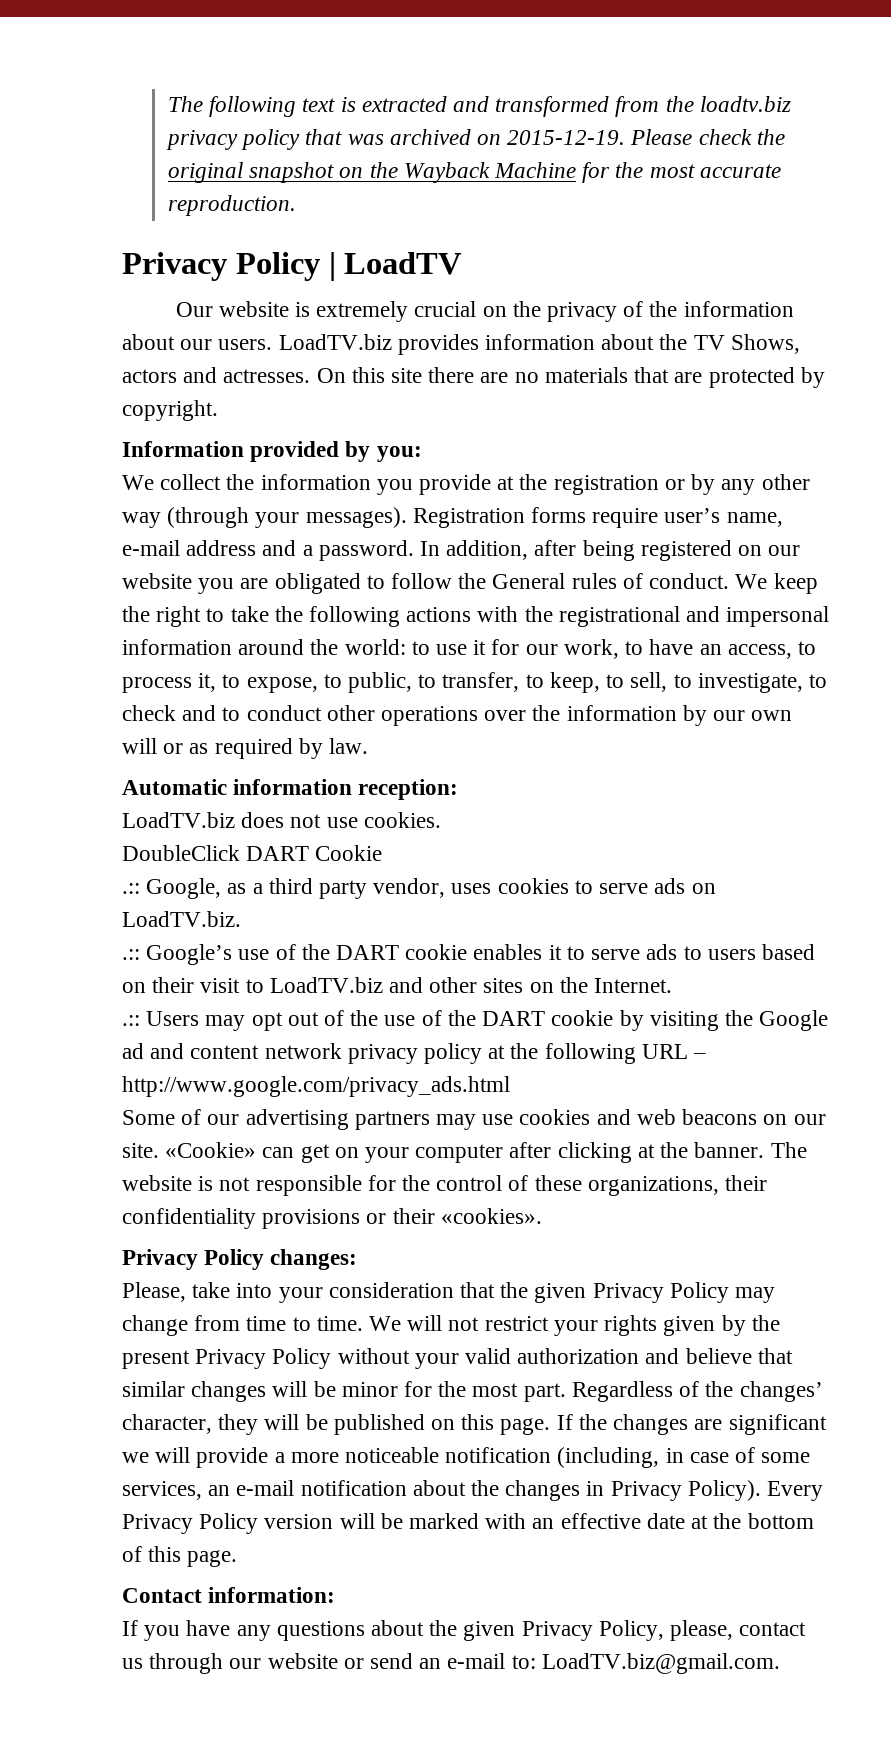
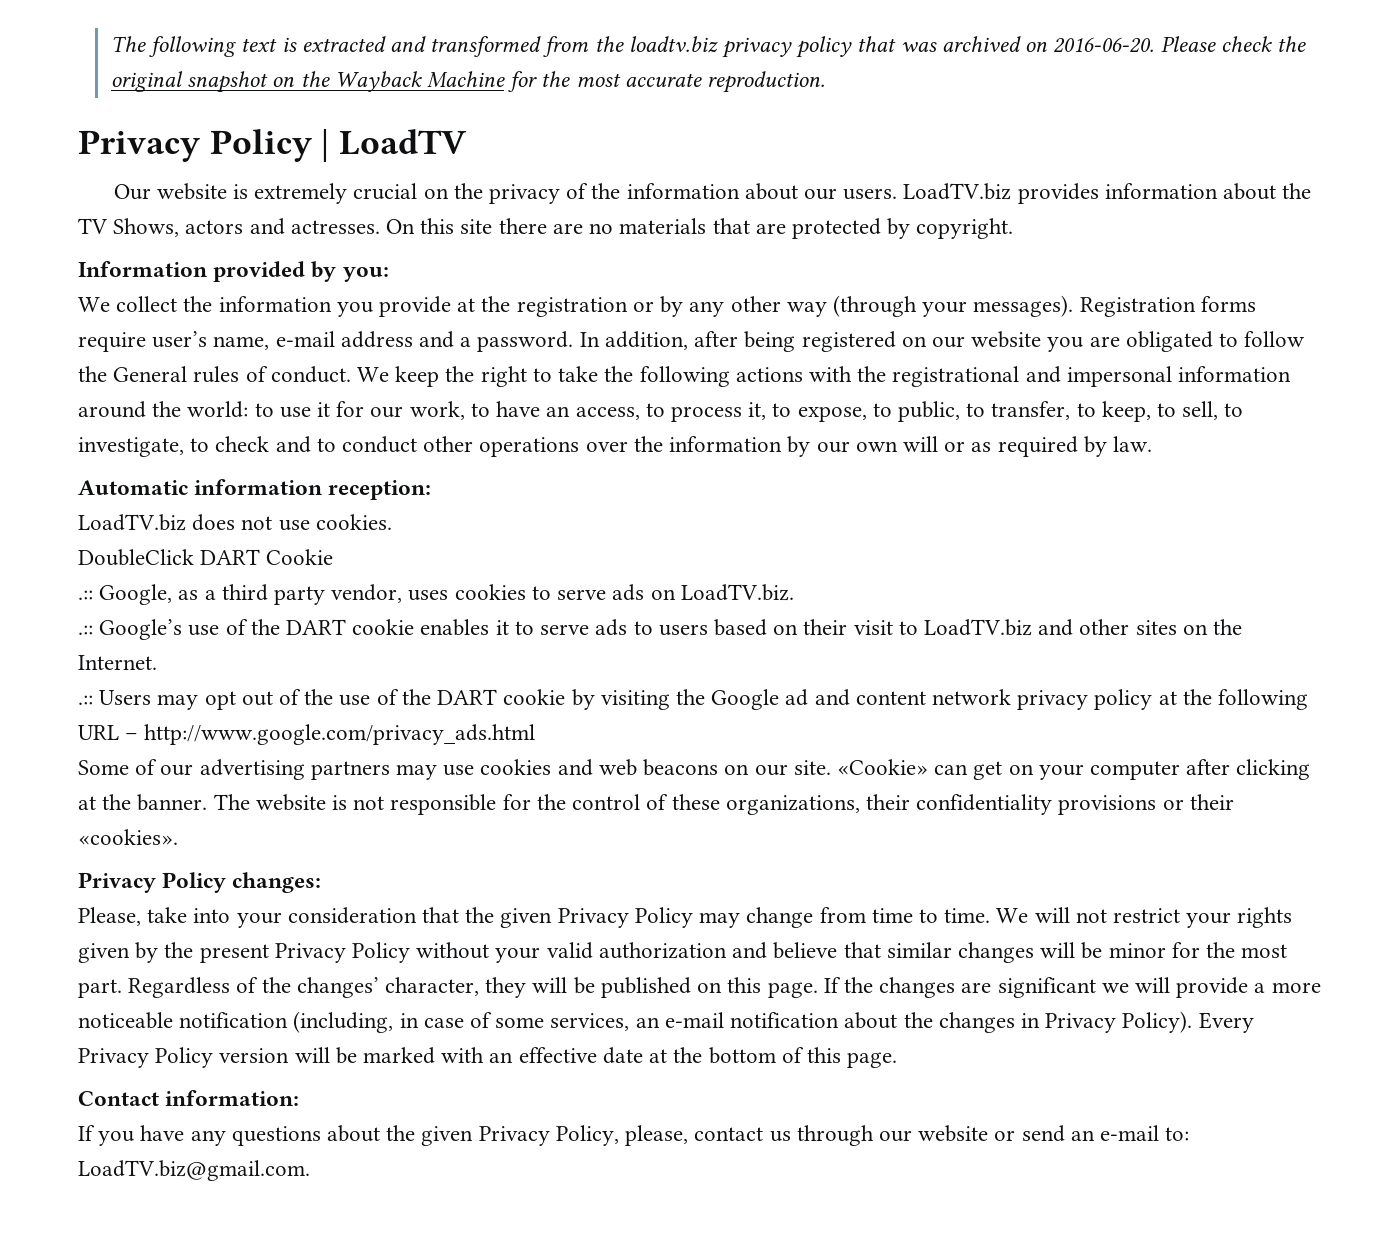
[507,130,626,145] 2015-12-19. -> [1053,37,1155,53] 2016-06-20.

